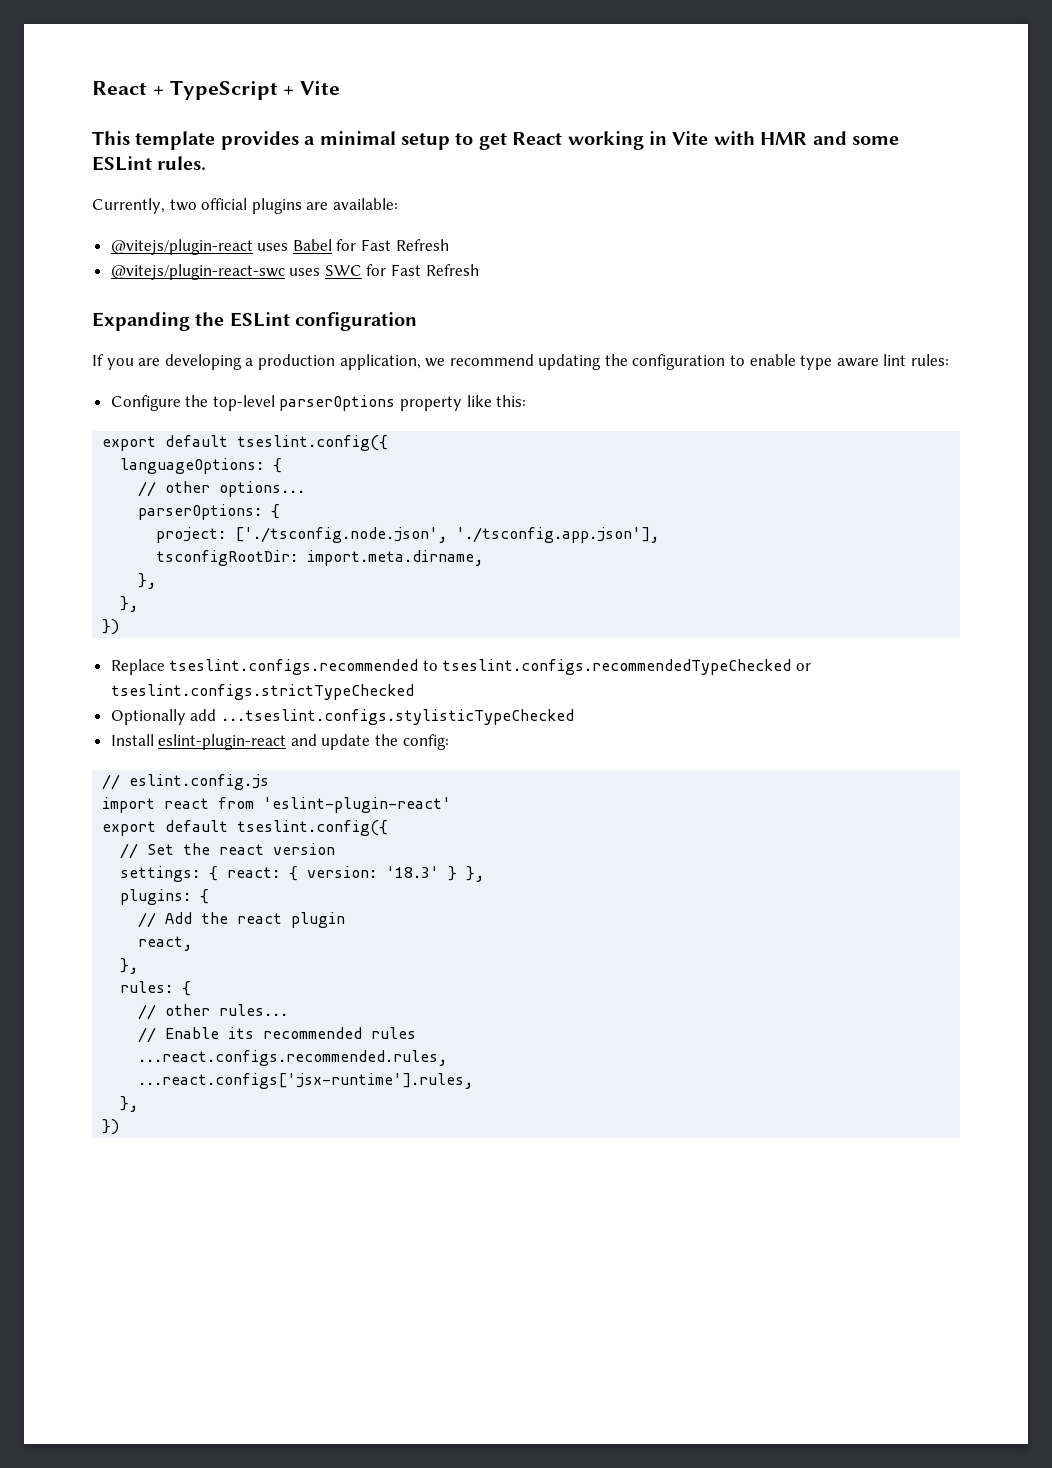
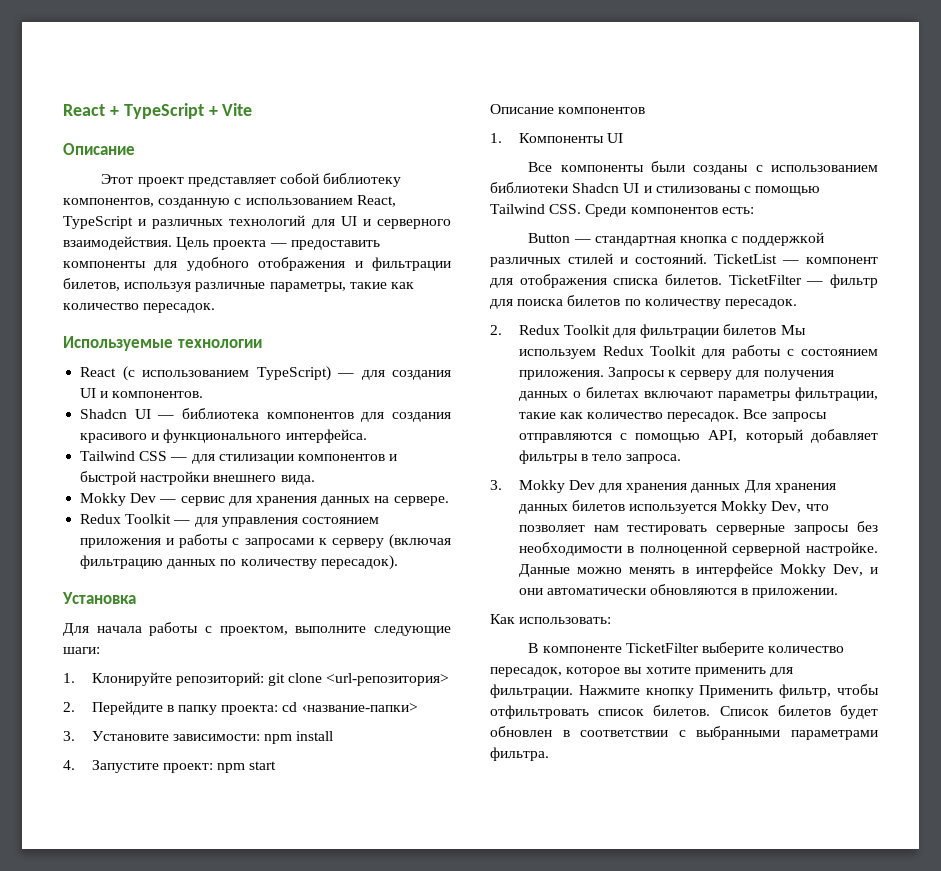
[92,131,899,150] [92,156,207,171] [92,198,398,214] [110,239,449,255] [110,264,479,280] [92,312,418,331] [92,354,950,370] [110,395,527,411] [102,435,389,451] [120,458,283,474] [138,481,306,497] [138,504,281,520] [156,527,660,543] [156,550,484,566] [138,573,157,589] [120,596,139,612] [102,619,120,635] [110,659,812,675] [110,684,414,700] [110,709,574,725] [110,734,449,750] [102,774,270,790] [102,797,452,813] [102,820,389,836] [120,843,336,859] [120,866,485,882] [120,889,210,905] [138,912,346,928] [138,936,193,951] [120,958,139,974] [120,981,192,996] [138,1004,289,1020] [138,1027,417,1043] [138,1050,448,1066] [138,1073,474,1089] [120,1096,139,1112] [102,1119,120,1135] This template provides a minimal setup to get React working in Vite with HMR and some ESLint rules. // Currently, two official plugins are available: // @vitejs/plugin-react uses Babel for Fast Refresh // @vitejs/plugin-react-swc uses SWC for Fast Refresh // Expanding the ESLint configuration // If you are developing a production application, we recommend updating the configuration to enable type aware lint rules: // Configure the top-level parserOptions property like this: // export default tseslint.config({ // languageOptions: { // // other options... // parserOptions: { // project: ['./tsconfig.node.json', './tsconfig.app.json'], // tsconfigRootDir: import.meta.dirname, // }, // }, // }) // Replace tseslint.configs.recommended to tseslint.configs.recommendedTypeChecked or tseslint.configs.strictTypeChecked // Optionally add ...tseslint.configs.stylisticTypeChecked // Install eslint-plugin-react and update the config: // // eslint.config.js // import react from 'eslint-plugin-react' // export default tseslint.config({ // // Set the react version // settings: { react: { version: '18.3' } }, // plugins: { // // Add the react plugin // react, // }, // rules: { // // other rules... // // Enable its recommended rules // ...react.configs.recommended.rules, // ...react.configs['jsx-runtime'].rules, // }, // }) -> [63,143,135,155] [101,173,402,187] [63,195,396,208] [63,215,452,229] [63,236,380,250] [63,257,451,271] [63,278,414,292] [63,303,216,313] [63,336,262,351] [80,366,451,381] [80,388,204,398] [80,408,451,422] [80,429,367,443] [80,451,398,464] [80,471,315,485] [80,493,449,506] [80,514,379,527] [80,534,451,549] [80,555,398,570] [62,592,136,604] [63,622,451,636] [63,647,100,654] [63,672,450,686] [63,701,418,715] [63,731,334,744] [63,760,277,773] [490,104,646,114] [490,133,623,143] [528,161,878,175] [490,182,821,196] [490,204,754,217] [528,232,825,246] [490,253,878,267] [490,274,878,288] [490,295,797,309] [490,324,806,338] [518,345,878,359] [518,367,834,380] [518,387,878,401] [518,409,827,422] [518,429,878,443] [518,450,682,464] [490,480,836,493] [518,500,829,514] [518,521,878,535] [518,542,878,556] [518,563,878,577] [518,584,839,598] [490,614,612,624] [528,642,845,656] [490,667,793,677] [490,684,879,698] [490,705,878,719] [490,726,878,740] [490,747,549,761] Описание // Этот проект представляет собой библиотеку компонентов, созданную с использованием React, TypeScript и различных технологий для UI и серверного взаимодействия. Цель проекта — предоставить компоненты для удобного отображения и фильтрации билетов, используя различные параметры, такие как количество пересадок. // Используемые технологии // React (с использованием TypeScript) — для создания UI и компонентов. // Shadcn UI — библиотека компонентов для создания красивого и функционального интерфейса. // Tailwind CSS — для стилизации компонентов и быстрой настройки внешнего вида. // Mokky Dev — сервис для хранения данных на сервере. // Redux Toolkit — для управления состоянием приложения и работы с запросами к серверу (включая фильтрацию данных по количеству пересадок). // Установка // Для начала работы с проектом, выполните следующие шаги: // 1. Клонируйте репозиторий: git clone <url-репозитория> // 2. Перейдите в папку проекта: cd ‹название-папки> // 3. Установите зависимости: npm install // 4. Запустите проект: npm start // Описание компонентов // 1. Компоненты UI // Все компоненты были созданы с использованием библиотеки Shadcn UI и стилизованы с помощью Tailwind CSS. Среди компонентов есть: // Button — стандартная кнопка с поддержкой различных стилей и состояний. TicketList — компонент для отображения списка билетов. TicketFilter — фильтр для поиска билетов по количеству пересадок. // 2. Redux Toolkit для фильтрации билетов Мы используем Redux Toolkit для работы с состоянием приложения. Запросы к серверу для получения данных о билетах включают параметры фильтрации, такие как количество пересадок. Все запросы отправляются с помощью API, который добавляет фильтры в тело запроса. // 3. Mokky Dev для хранения данных Для хранения данных билетов используется Mokky Dev, что позволяет нам тестировать серверные запросы без необходимости в полноценной серверной настройке. Данные можно менять в интерфейсе Mokky Dev, и они автоматически обновляются в приложении. // Как использовать: // В компоненте TicketFilter выберите количество пересадок, которое вы хотите применить для фильтрации. Нажмите кнопку Применить фильтр, чтобы отфильтровать список билетов. Список билетов будет обновлен в соответствии с выбранными параметрами фильтра.

